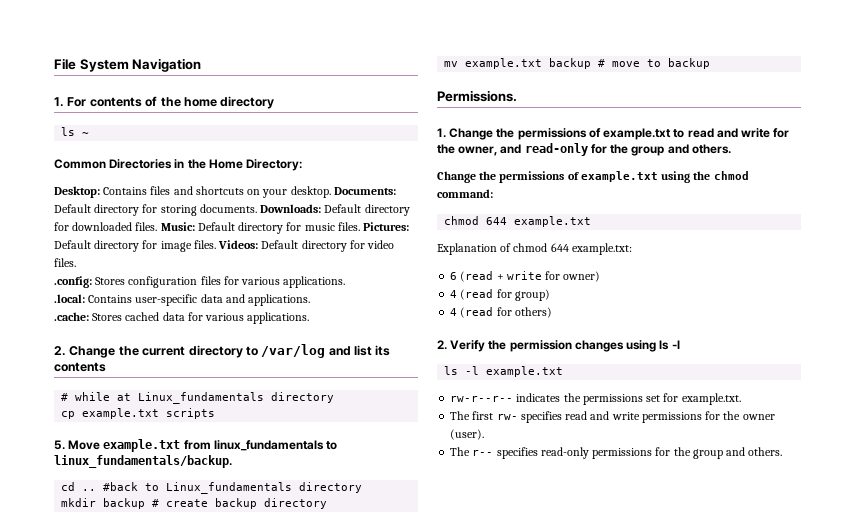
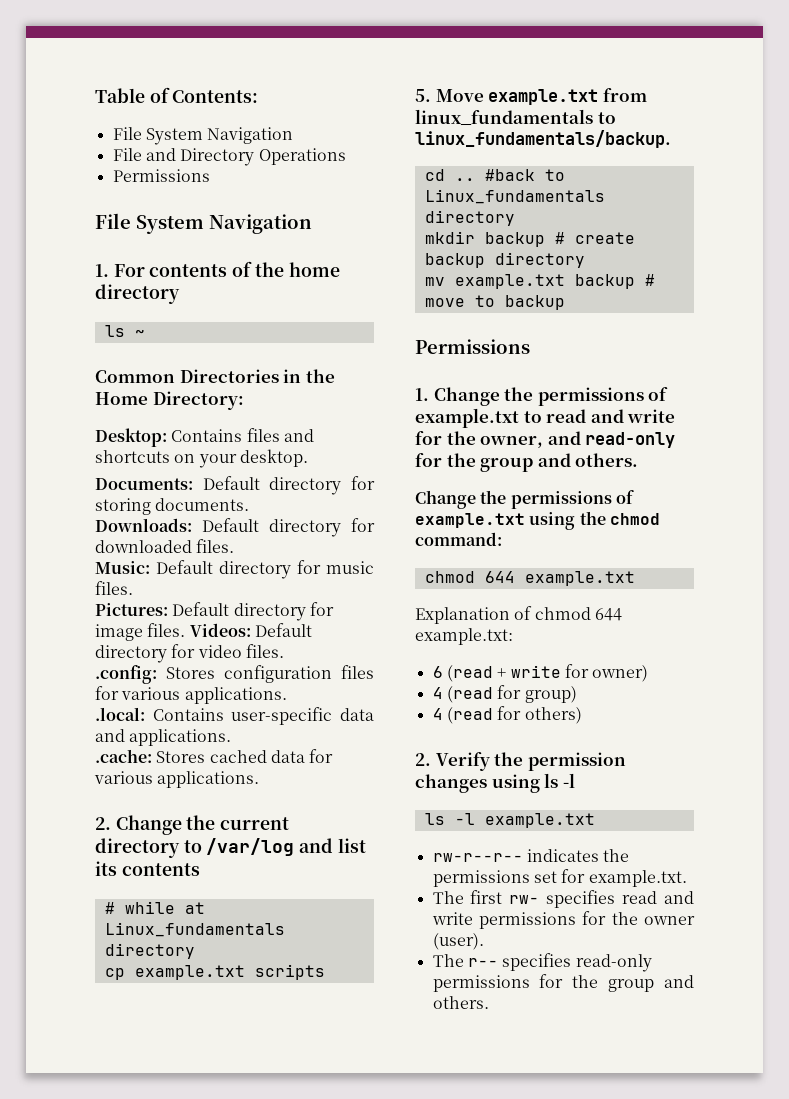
(54, 64) none -> [95,87,259,103] [112,127,294,145] [112,148,346,166] [112,169,210,182] Table of Contents: // File System Navigation // File and Directory Operations // Permissions //
(331, 192) none -> (308, 458) //
(257, 208) none -> (250, 504) //
(158, 226) none -> (235, 546) //
(360, 226) none -> (133, 588) //
[437,90,517,102] Permissions. -> [415,339,530,354] Permissions

